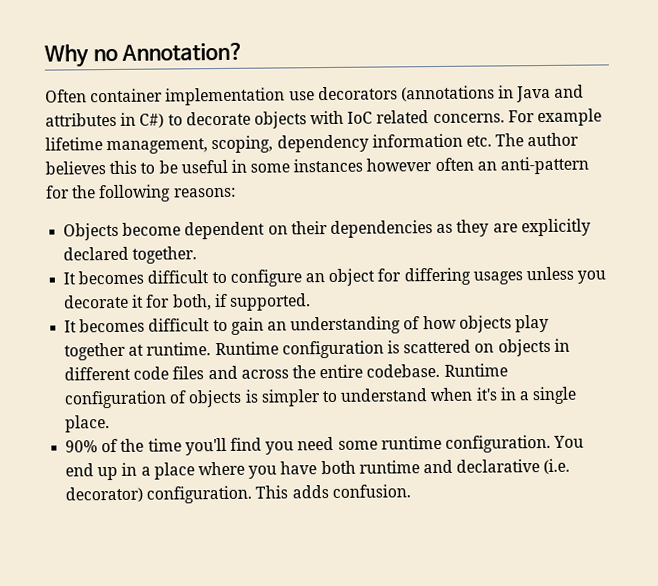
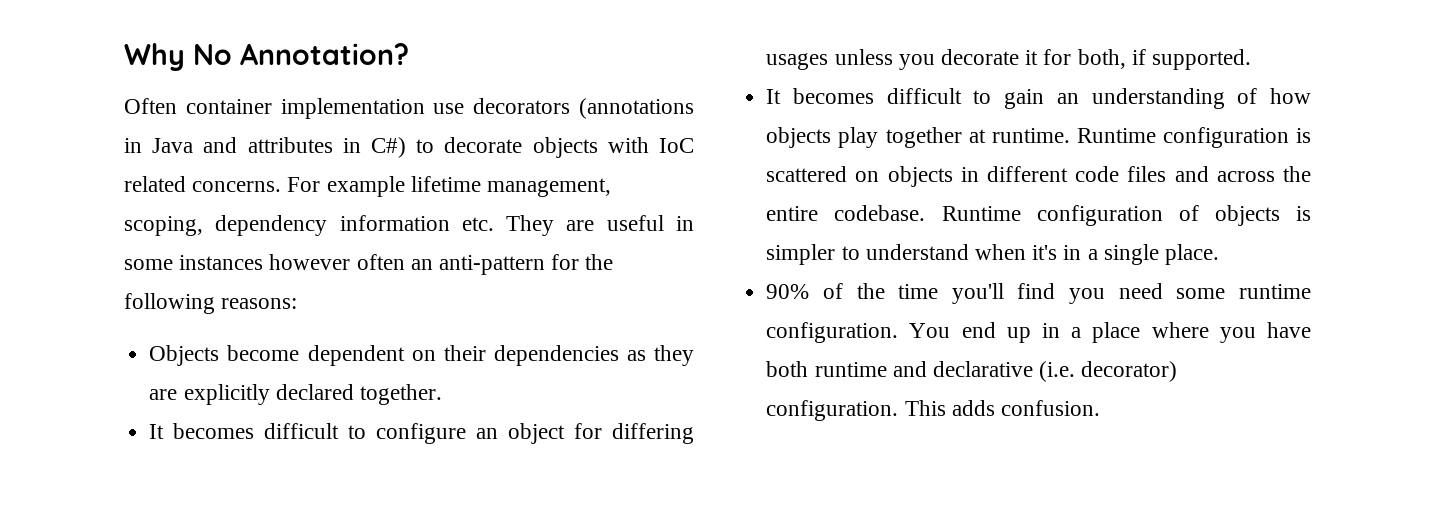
[92,48,118,62] no -> [193,44,232,65] No
[495,132,580,147] [45,160,178,175] The author believes this to be -> [506,215,595,236] They are

